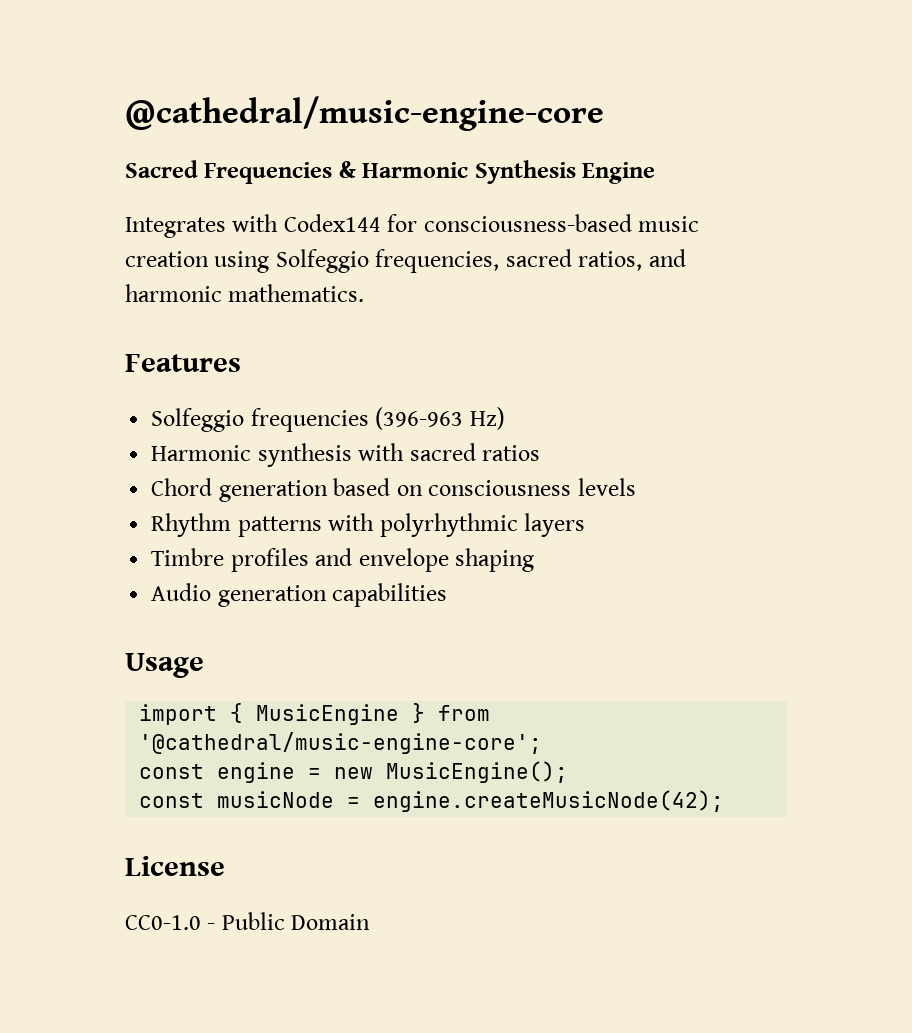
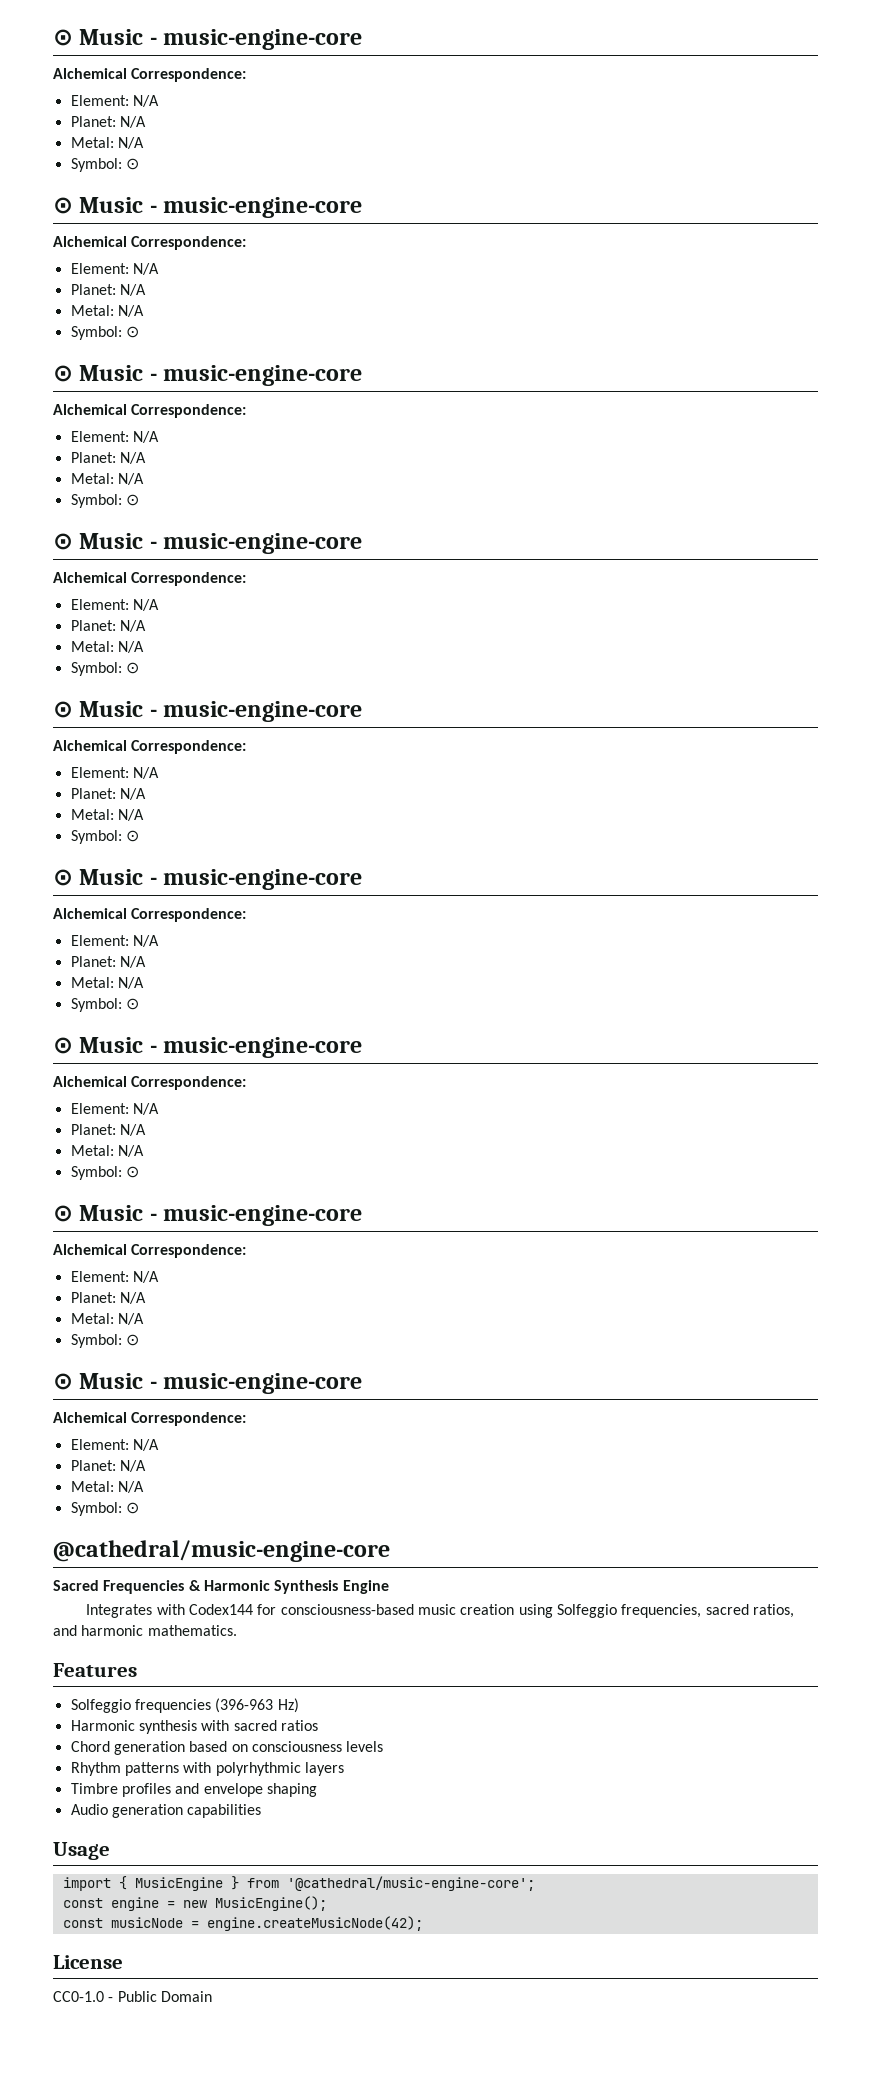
(125, 113) none -> [53,29,363,50] [53,68,247,82] [70,95,159,107] [70,116,146,128] [70,137,144,149] [70,158,139,172] [53,197,363,218] [53,236,247,250] [70,263,159,275] [70,284,146,296] [70,305,144,317] [70,326,139,340] [53,365,363,386] [53,404,247,418] [70,431,159,443] [70,452,146,464] [70,473,144,485] [70,494,139,508] [53,533,363,554] [53,572,247,586] [70,599,159,611] [70,620,146,632] [70,641,144,653] [70,662,139,676] [53,701,363,722] [53,740,247,754] [70,767,159,779] [70,788,146,800] [70,809,144,821] [70,830,139,844] [53,869,363,890] [53,908,247,922] [70,935,159,947] [70,956,146,968] [70,977,144,989] [70,998,139,1012] [53,1037,363,1058] [53,1076,247,1090] [70,1103,159,1115] [70,1124,146,1136] [70,1145,144,1157] [70,1166,139,1180] [53,1205,363,1226] [53,1244,247,1258] [70,1271,159,1283] [70,1292,146,1304] [70,1313,144,1325] [70,1334,139,1348] [53,1373,363,1394] [53,1412,247,1426] [70,1439,159,1451] [70,1460,146,1472] [70,1481,144,1493] [70,1502,139,1516] ⊙ Music - music-engine-core // Alchemical Correspondence: // Element: N/A // Planet: N/A // Metal: N/A // Symbol: ⊙ // ⊙ Music - music-engine-core // Alchemical Correspondence: // Element: N/A // Planet: N/A // Metal: N/A // Symbol: ⊙ // ⊙ Music - music-engine-core // Alchemical Correspondence: // Element: N/A // Planet: N/A // Metal: N/A // Symbol: ⊙ // ⊙ Music - music-engine-core // Alchemical Correspondence: // Element: N/A // Planet: N/A // Metal: N/A // Symbol: ⊙ // ⊙ Music - music-engine-core // Alchemical Correspondence: // Element: N/A // Planet: N/A // Metal: N/A // Symbol: ⊙ // ⊙ Music - music-engine-core // Alchemical Correspondence: // Element: N/A // Planet: N/A // Metal: N/A // Symbol: ⊙ // ⊙ Music - music-engine-core // Alchemical Correspondence: // Element: N/A // Planet: N/A // Metal: N/A // Symbol: ⊙ // ⊙ Music - music-engine-core // Alchemical Correspondence: // Element: N/A // Planet: N/A // Metal: N/A // Symbol: ⊙ // ⊙ Music - music-engine-core // Alchemical Correspondence: // Element: N/A // Planet: N/A // Metal: N/A // Symbol: ⊙ //

